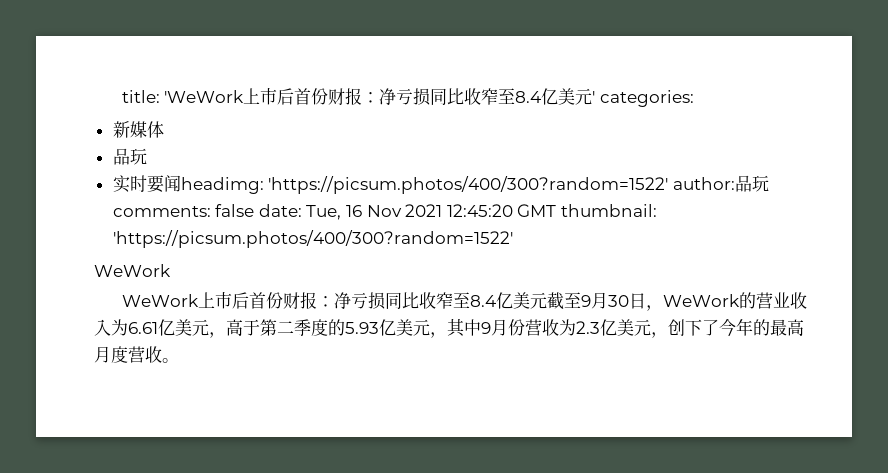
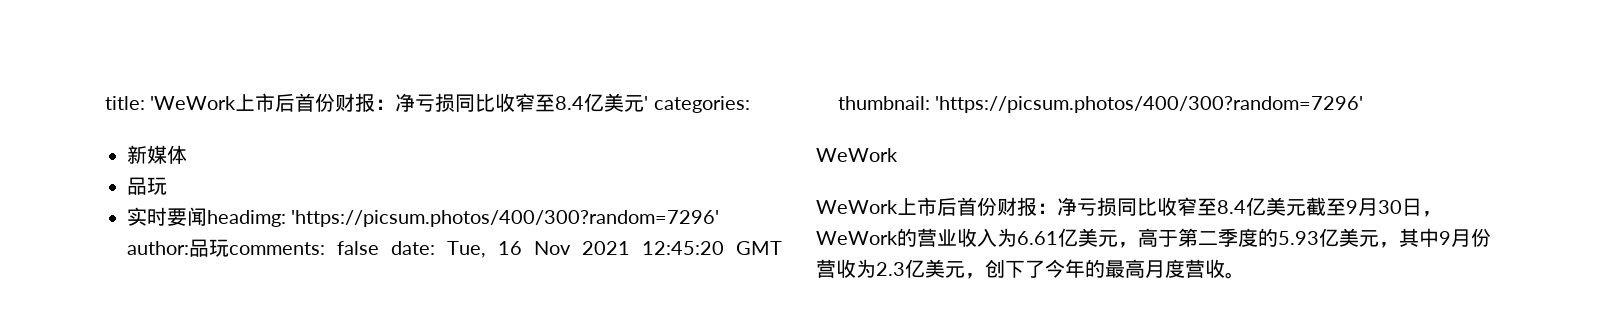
[268,176,669,194] 'https://picsum.photos/400/300?random=1522' -> [291,210,720,227] 'https://picsum.photos/400/300?random=7296'
[112,230,513,248] 'https://picsum.photos/400/300?random=1522' -> [935,96,1364,113] 'https://picsum.photos/400/300?random=7296'

